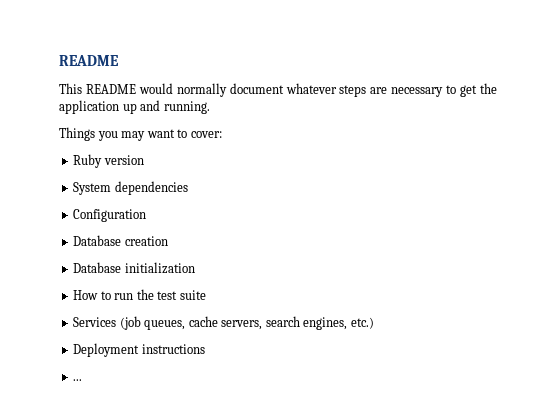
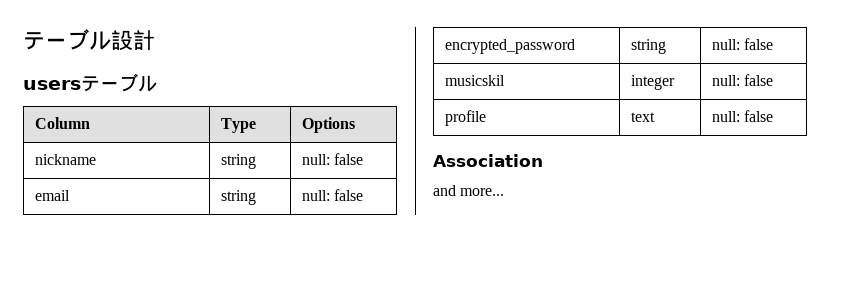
[59,55,119,66] [59,83,498,97] [59,100,210,114] [59,127,222,141] [73,154,144,168] [73,181,188,195] [73,209,147,222] [73,235,168,246] [73,262,195,274] [73,289,206,300] [73,316,374,330] [73,343,205,357] [73,379,83,381] README // This README would normally document whatever steps are necessary to get the application up and running. // Things you may want to cover: // Ruby version // System dependencies // Configuration // Database creation // Database initialization // How to run the test suite // Services (job queues, cache servers, search engines, etc.) // Deployment instructions // ... -> [23,29,155,51] [23,73,157,92] [34,117,90,129] [220,118,256,133] [301,117,355,133] [34,154,96,165] [220,154,256,169] [301,153,364,165] [34,190,70,201] [220,190,256,205] [301,189,364,201] [444,39,575,54] [630,39,666,54] [711,38,774,50] [444,75,505,86] [630,75,675,90] [711,74,774,86] [444,110,486,126] [630,112,655,122] [711,110,774,122] [433,154,543,167] [433,185,505,196] テーブル設計 // usersテーブル // Column | Type | Options // nickname | string | null: false // email | string | null: false // encrypted_password | string | null: false // musicskil | integer | null: false // profile | text | null: false // Association // and more...

